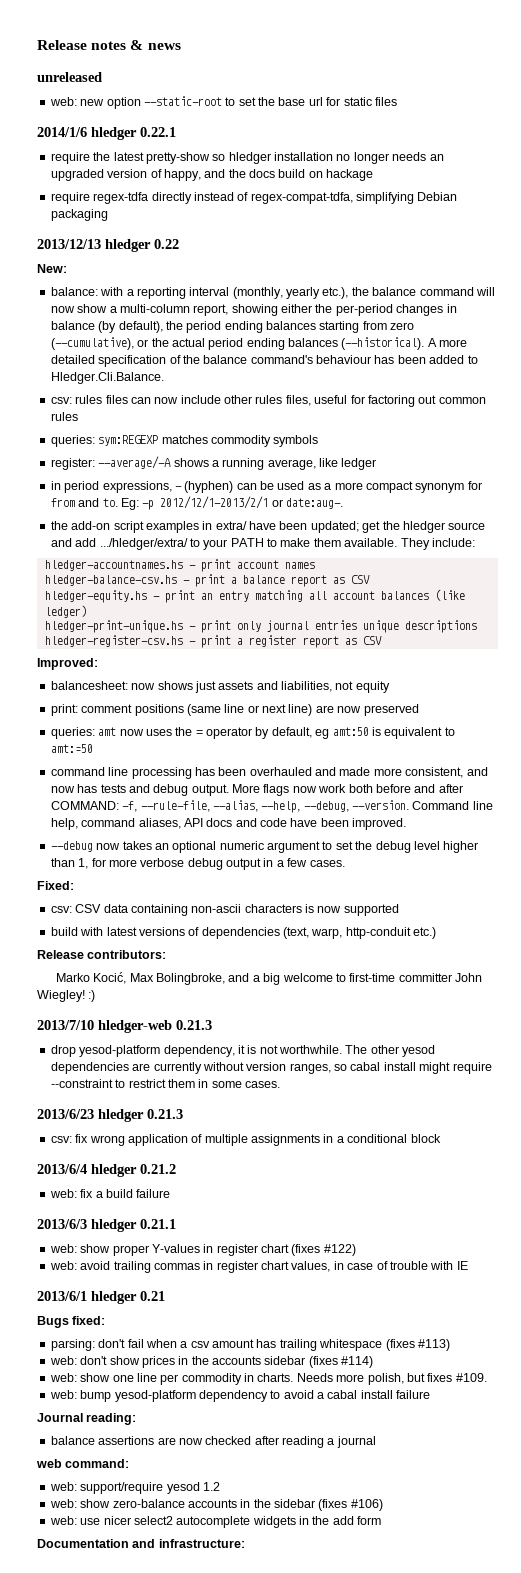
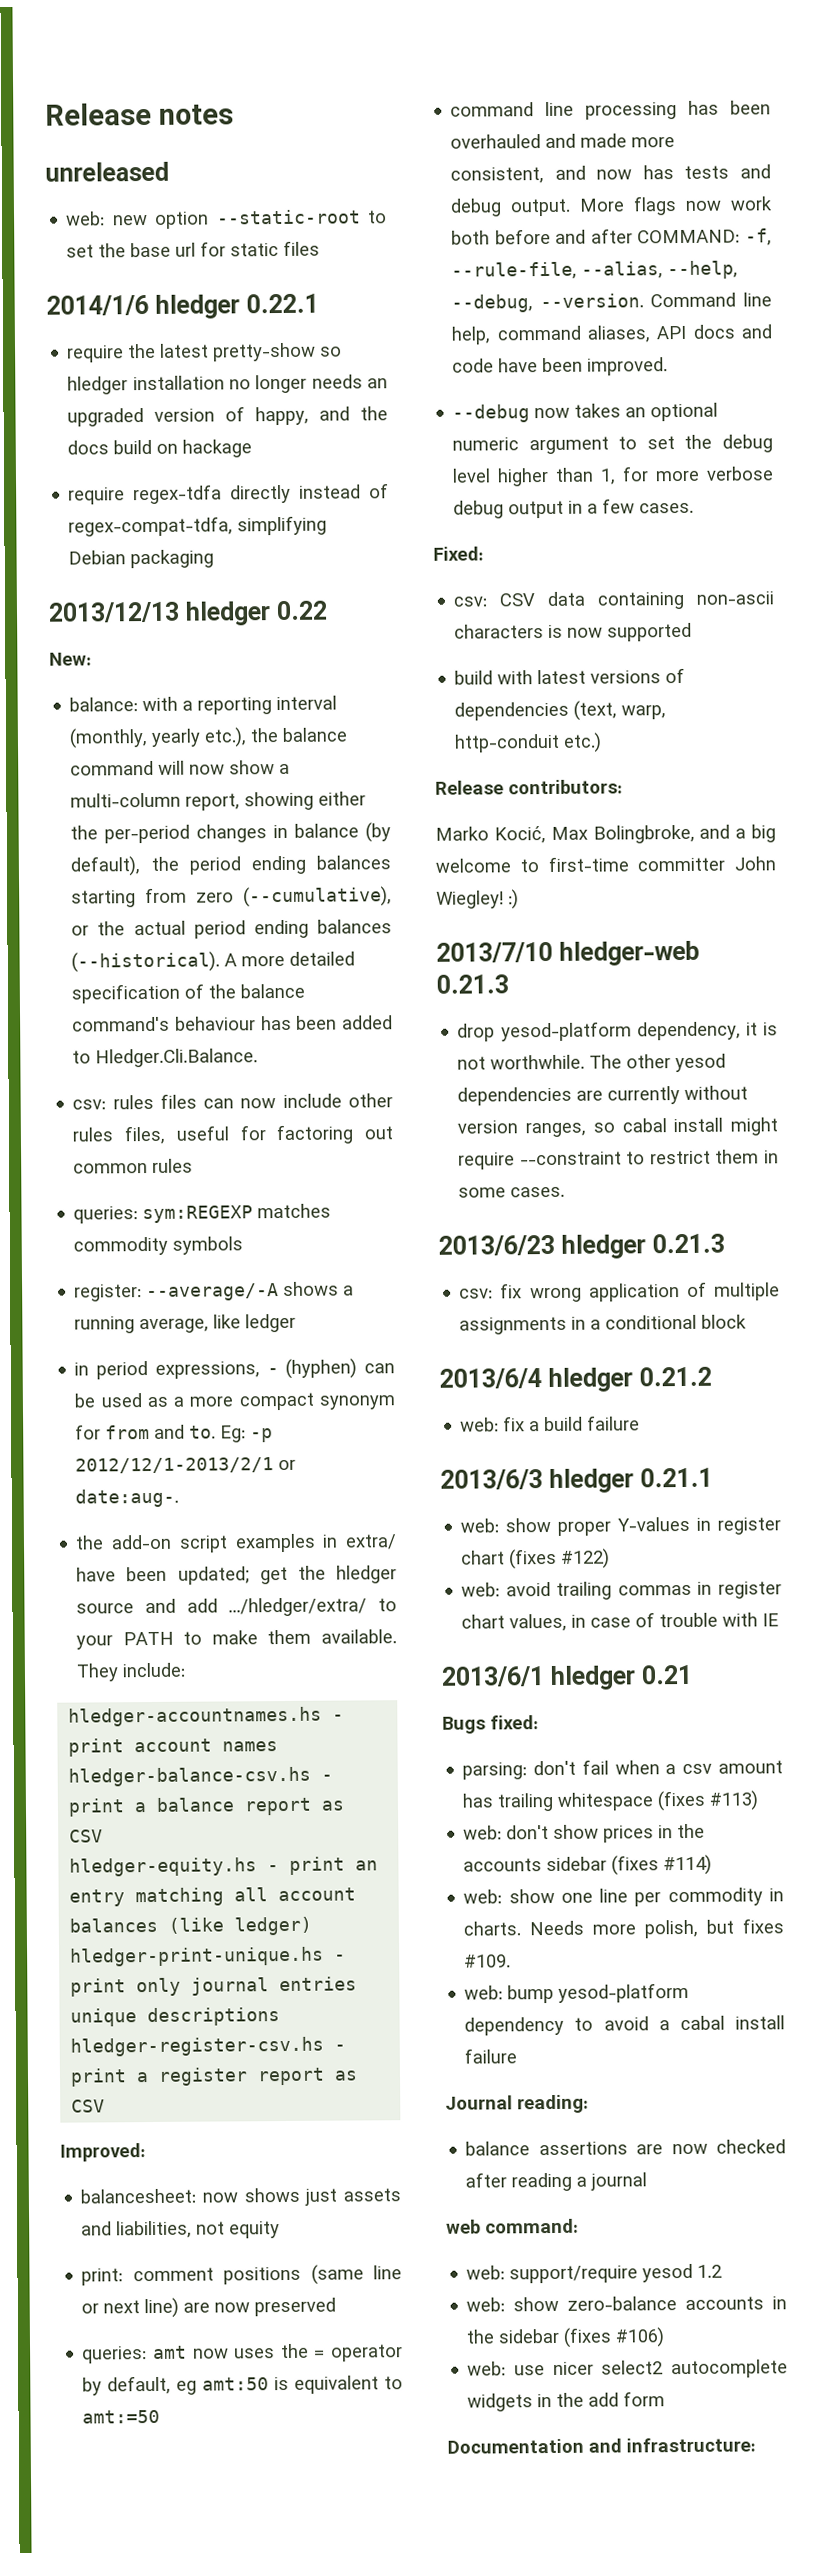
[130,40,181,50] & news -> (234, 114) none

